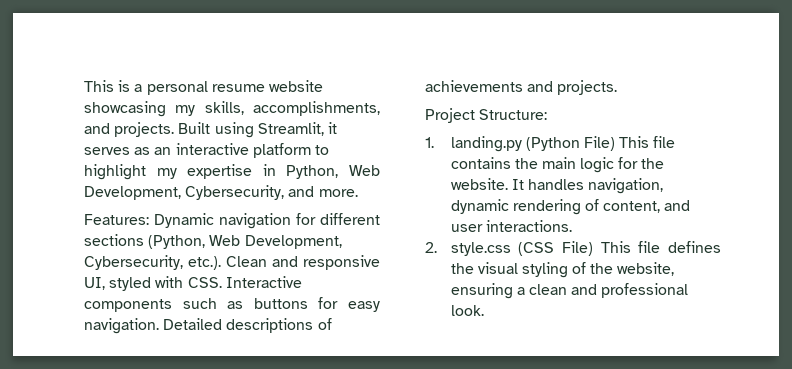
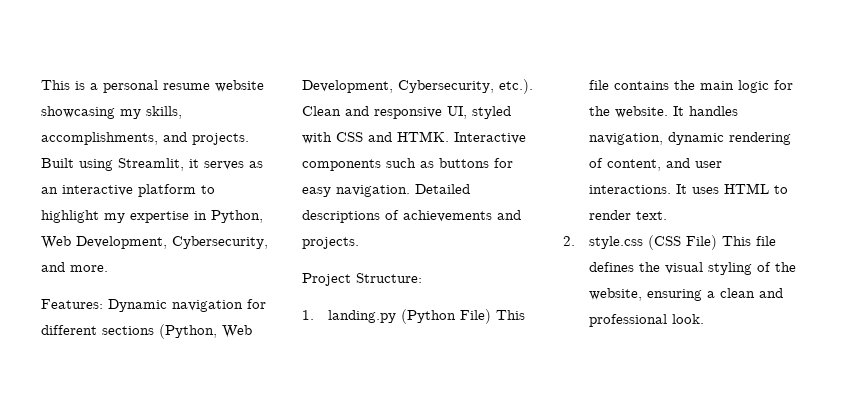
[187,277,222,288] CSS. -> [336,131,449,142] CSS and HTMK.
(572, 226) none -> [675,183,788,194] [588,210,667,220] It uses HTML to render text.

